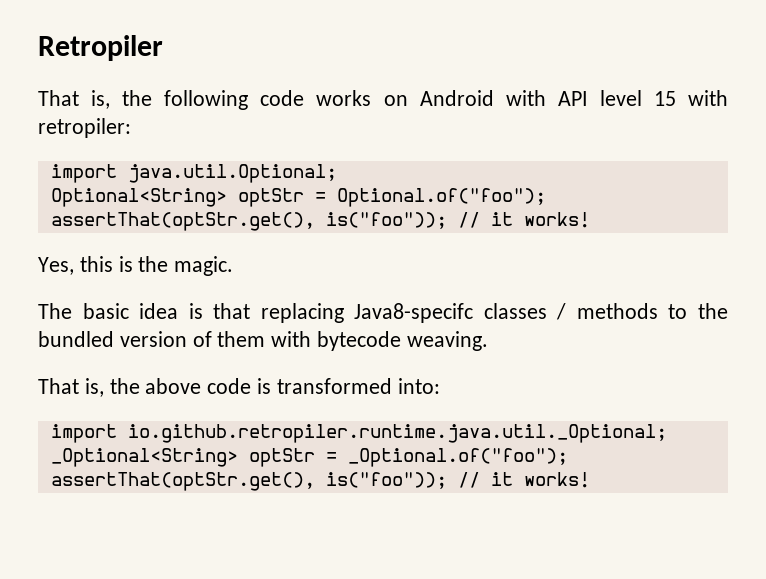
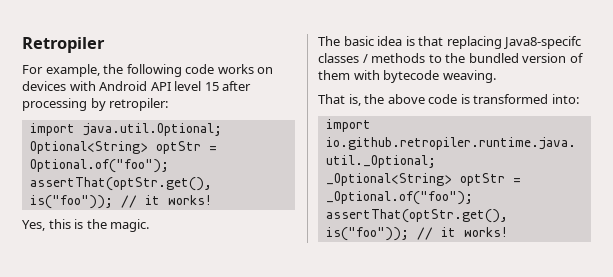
[38,90,111,109] That is, -> [22,64,100,77] For example,
[419,90,729,106] Android with API level 15 with -> [22,81,252,91] [22,98,106,111] devices with Android API level 15 after processing by

